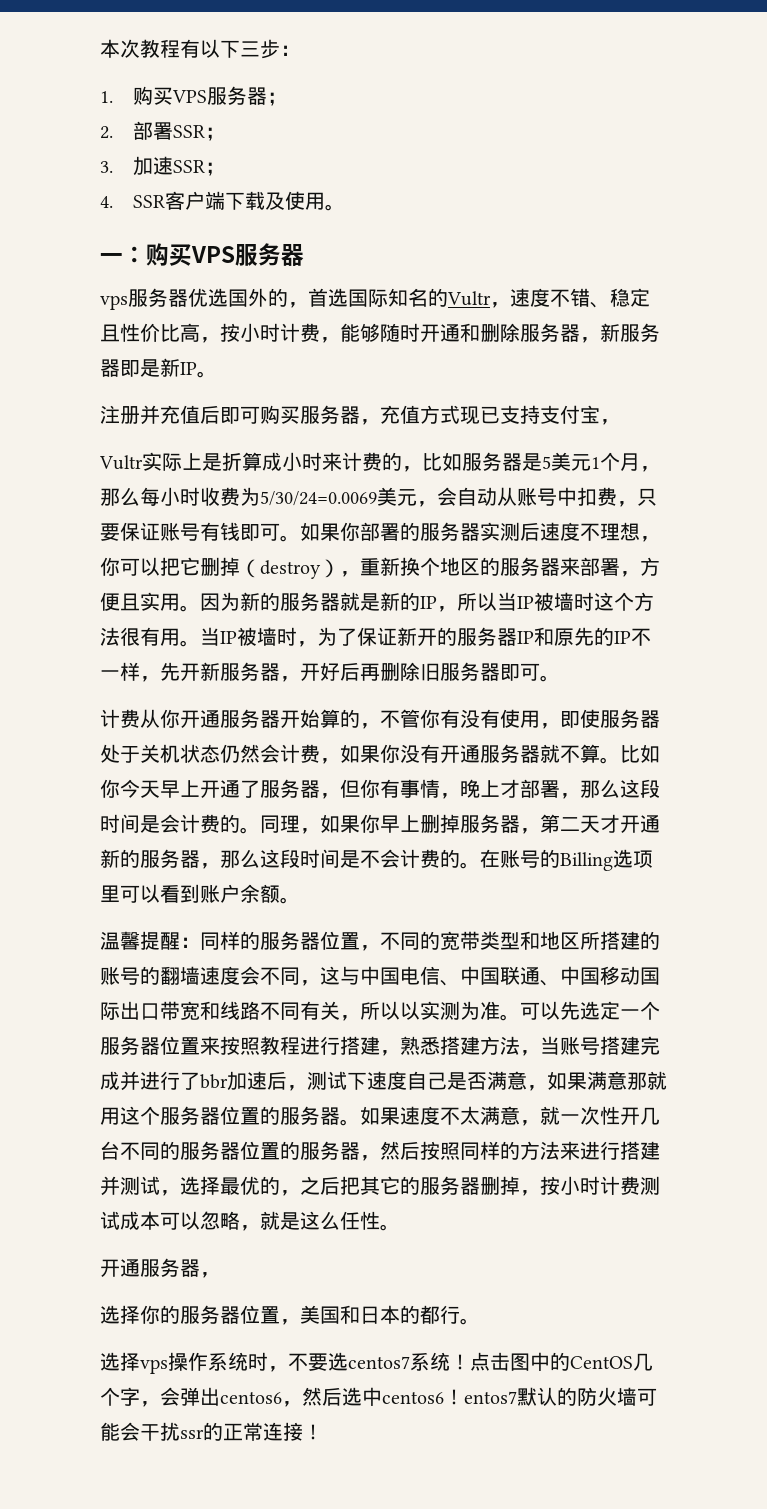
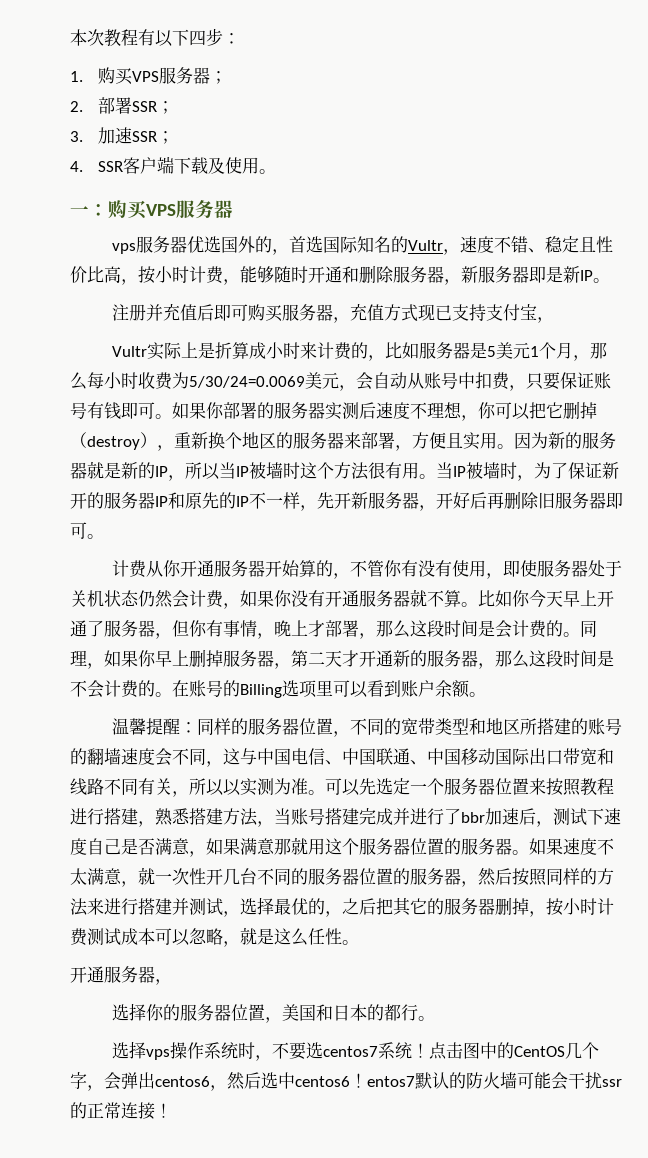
[240,41,260,57] 三 -> [189,30,206,46] 四

